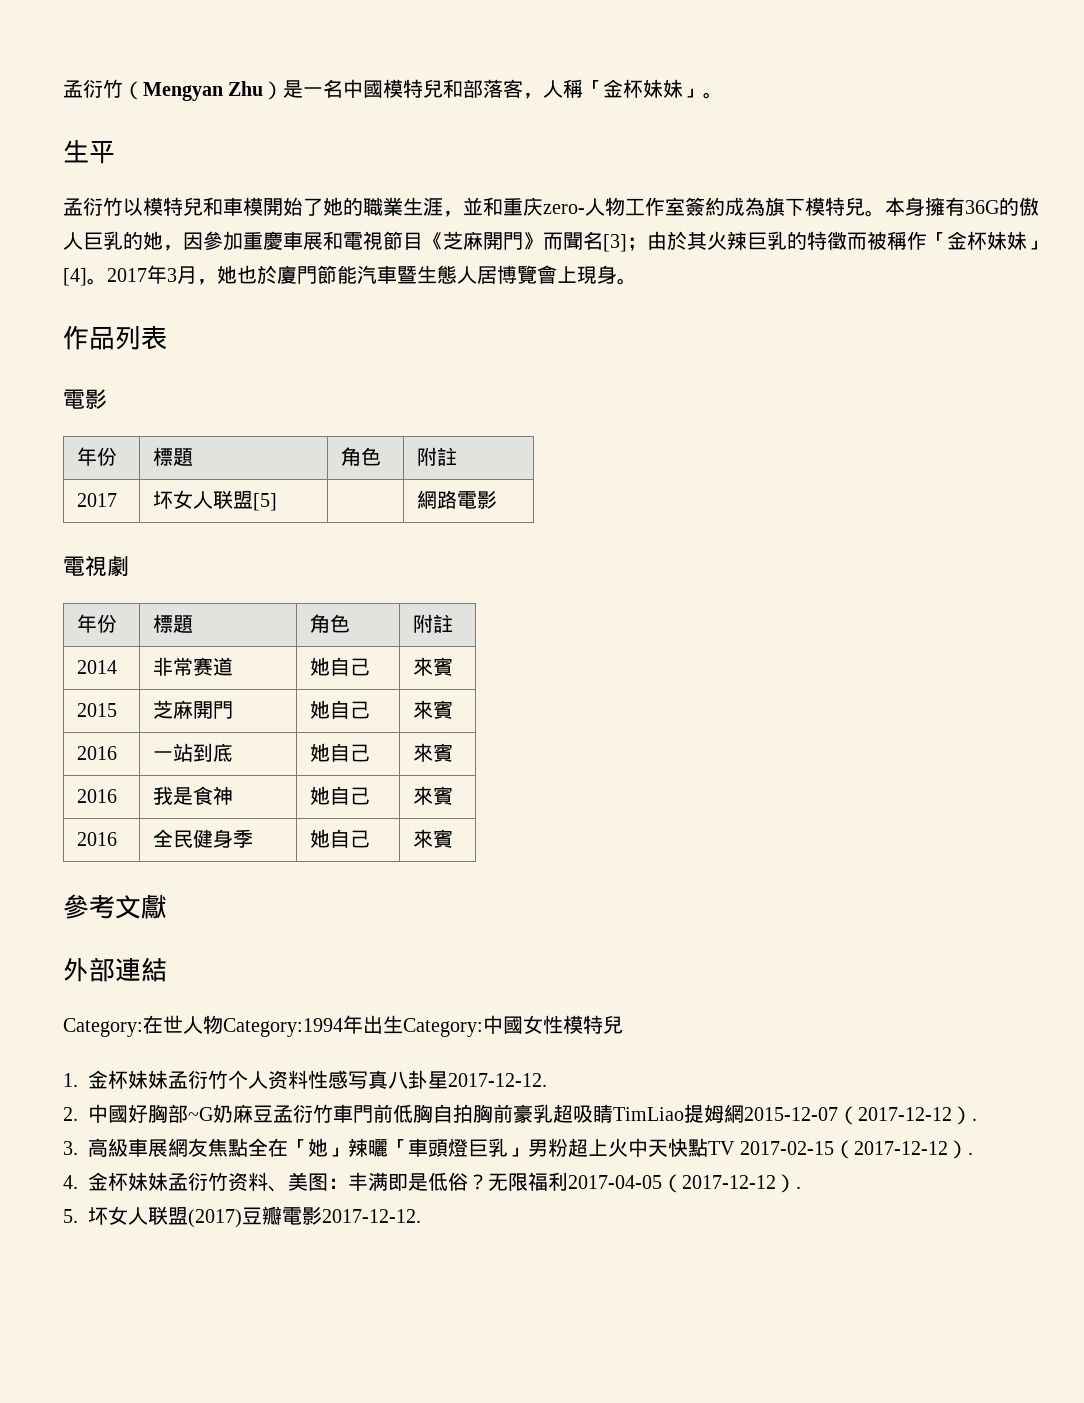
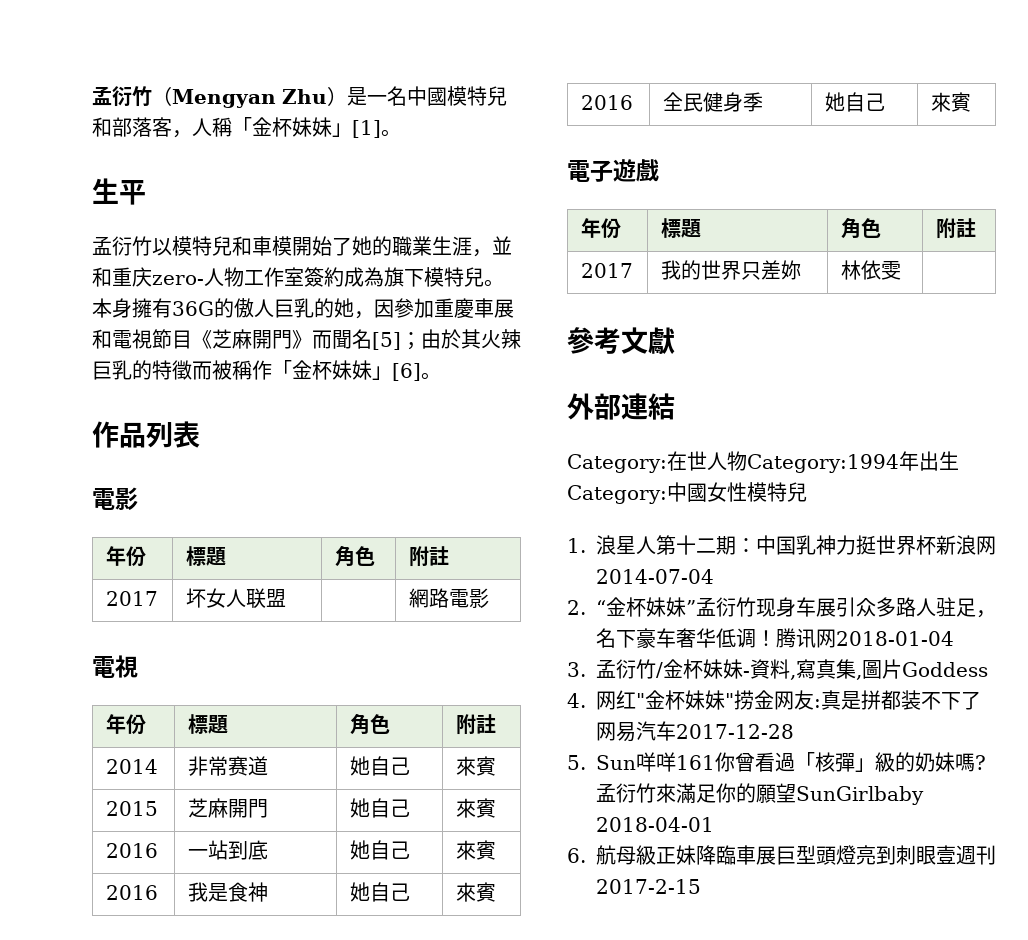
(704, 93) none -> [352,120,381,138] [1]
[603,234,627,252] [3] -> [372,332,401,350] [5]
[63,265,617,286] [4]。2017年3月，她也於廈門節能汽車暨生態人居博覽會上現身 -> [392,363,421,381] [6]
[253,493,278,511] [5] -> (286, 598) none
[107,556,129,576] 劇 -> (138, 666) none
(454, 838) none -> [567,159,659,182] [580,218,621,239] [660,218,701,238] [840,217,881,239] [935,218,976,239] [580,263,633,278] [660,260,801,280] [840,260,901,280] // 電子遊戲 // 年份 | 標題 | 角色 | 附註 // 2017 | 我的世界只差妳 | 林依雯 |
[88,1070,548,1090] [63,1104,978,1125] [63,1138,973,1159] [63,1172,802,1193] [63,1206,422,1228] 金杯妹妹孟衍竹个人资料性感写真八卦星2017-12-12. // 2.中國好胸部~G奶麻豆孟衍竹車門前低胸自拍胸前豪乳超吸睛TimLiao提姆網2015-12-07（2017-12-12）. // 3.高級車展網友焦點全在「她」辣曬「車頭燈巨乳」男粉超上火中天快點TV 2017-02-15（2017-12-12）. // 4.金杯妹妹孟衍竹资料、美图：丰满即是低俗？无限福利2017-04-05（2017-12-12）. // 5.坏女人联盟(2017)豆瓣電影2017-12-12. -> [596,535,996,555] [596,569,714,584] [567,597,996,618] [596,628,954,648] [567,659,988,680] [567,690,981,710] [596,721,794,742] [567,752,986,772] [596,783,924,805] [596,817,714,832] [567,845,996,865] [596,879,701,894] 浪星人第十二期：中国乳神力挺世界杯新浪网2014-07-04 // 2. “金杯妹妹”孟衍竹现身车展引众多路人驻足，名下豪车奢华低调！腾讯网2018-01-04 // 3.孟衍竹/金杯妹妹-資料,寫真集,圖片Goddess // 4.网红"金杯妹妹"捞金网友:真是拼都装不下了网易汽车2017-12-28 // 5. Sun咩咩161你曾看過「核彈」級的奶妹嗎?孟衍竹來滿足你的願望SunGirlbaby 2018-04-01 // 6.航母級正妹降臨車展巨型頭燈亮到刺眼壹週刊2017-2-15

